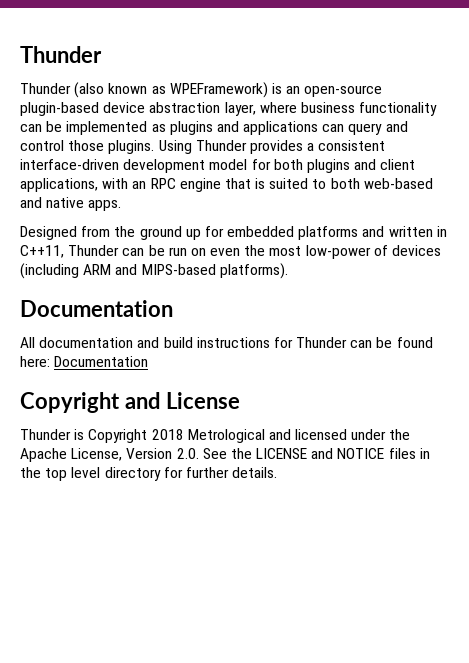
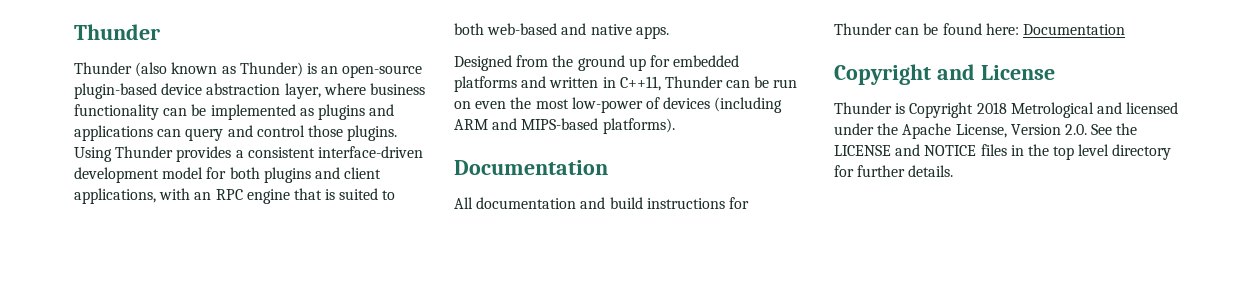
[169,82,268,98] WPEFramework) -> [239,62,303,77] Thunder)

